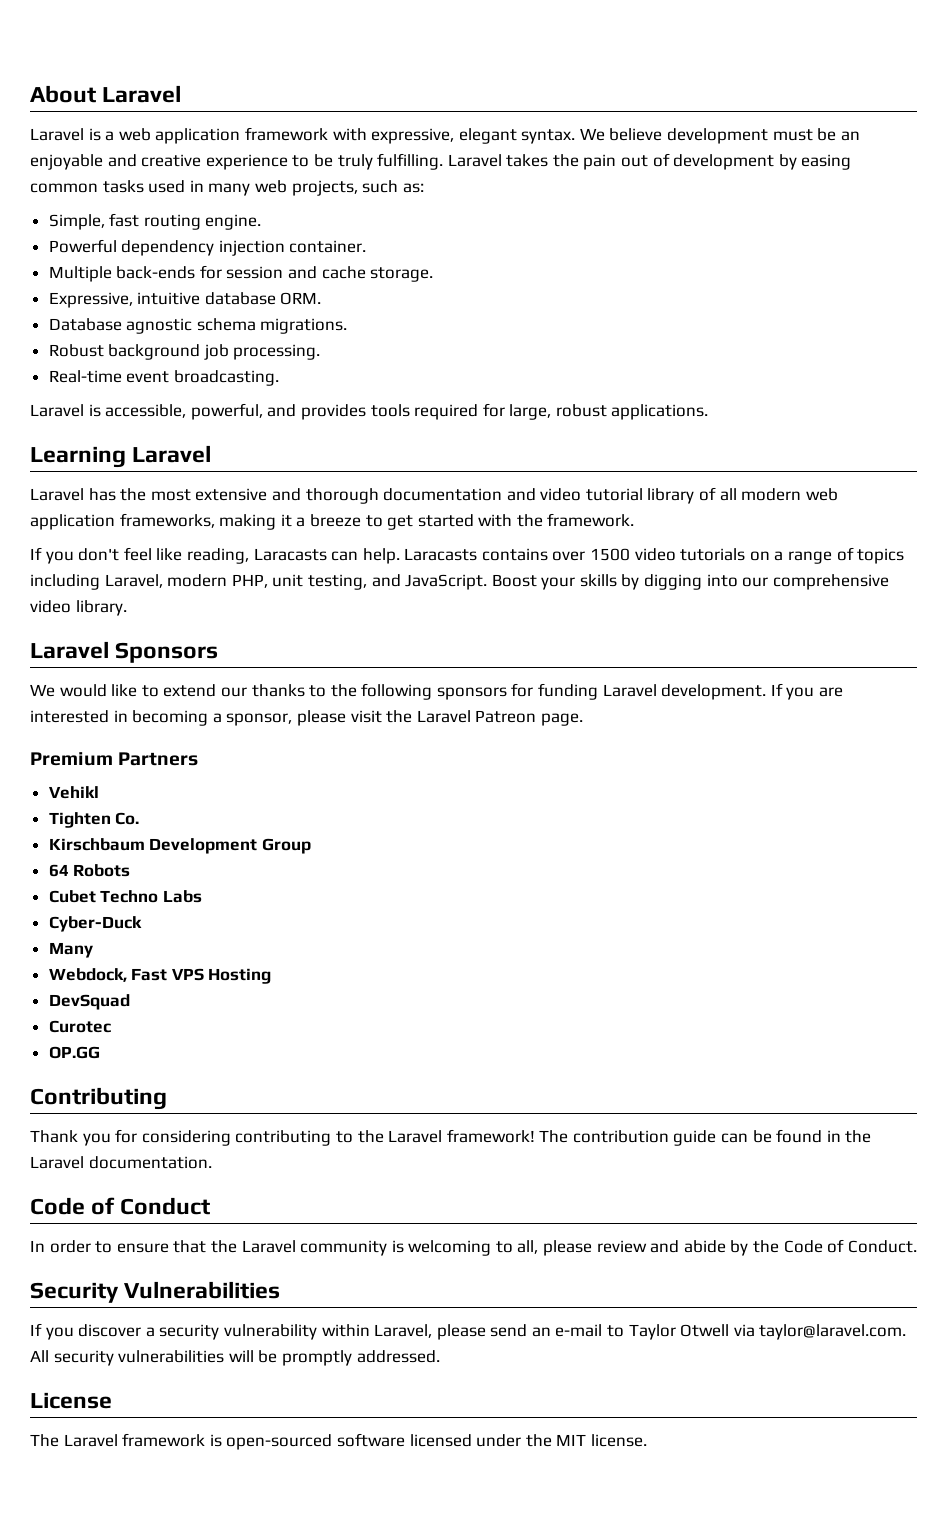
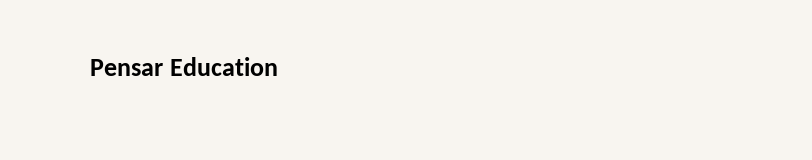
[30,85,182,103] [30,127,860,144] [30,153,852,170] [30,180,424,196] [48,213,262,230] [48,239,367,256] [48,265,434,282] [48,292,322,308] [48,318,348,334] [48,344,321,360] [48,370,279,386] [30,403,709,420] [30,445,212,468] [30,487,838,504] [30,513,635,530] [30,547,905,564] [30,574,889,590] [30,600,127,616] [30,641,219,663] [30,683,844,700] [30,710,583,726] [30,752,199,766] [48,786,99,799] [48,812,140,828] [48,838,311,854] [48,864,131,877] [48,890,202,903] [48,916,142,932] [48,942,93,958] [48,968,272,984] [48,994,130,1010] [48,1020,111,1033] [48,1046,100,1059] [30,1087,167,1110] [30,1129,872,1146] [30,1156,212,1169] [30,1197,211,1215] [30,1239,917,1256] [30,1281,281,1303] [30,1323,907,1340] [30,1350,440,1366] [30,1392,112,1409] [30,1433,647,1450] About Laravel // Laravel is a web application framework with expressive, elegant syntax. We believe development must be an enjoyable and creative experience to be truly fulfilling. Laravel takes the pain out of development by easing common tasks used in many web projects, such as: // Simple, fast routing engine. // Powerful dependency injection container. // Multiple back-ends for session and cache storage. // Expressive, intuitive database ORM. // Database agnostic schema migrations. // Robust background job processing. // Real-time event broadcasting. // Laravel is accessible, powerful, and provides tools required for large, robust applications. // Learning Laravel // Laravel has the most extensive and thorough documentation and video tutorial library of all modern web application frameworks, making it a breeze to get started with the framework. // If you don't feel like reading, Laracasts can help. Laracasts contains over 1500 video tutorials on a range of topics including Laravel, modern PHP, unit testing, and JavaScript. Boost your skills by digging into our comprehensive video library. // Laravel Sponsors // We would like to extend our thanks to the following sponsors for funding Laravel development. If you are interested in becoming a sponsor, please visit the Laravel Patreon page. // Premium Partners // Vehikl // Tighten Co. // Kirschbaum Development Group // 64 Robots // Cubet Techno Labs // Cyber-Duck // Many // Webdock, Fast VPS Hosting // DevSquad // Curotec // OP.GG // Contributing // Thank you for considering contributing to the Laravel framework! The contribution guide can be found in the Laravel documentation. // Code of Conduct // In order to ensure that the Laravel community is welcoming to all, please review and abide by the Code of Conduct. // Security Vulnerabilities // If you discover a security vulnerability within Laravel, please send an e-mail to Taylor Otwell via taylor@laravel.com. All security vulnerabilities will be promptly addressed. // License // The Laravel framework is open-sourced software licensed under the MIT license. -> [90,57,279,76] Pensar Education

